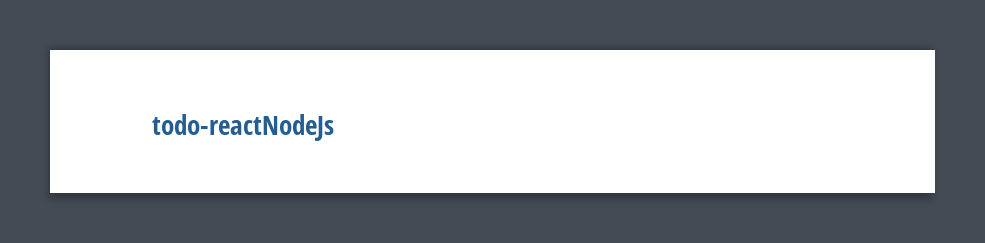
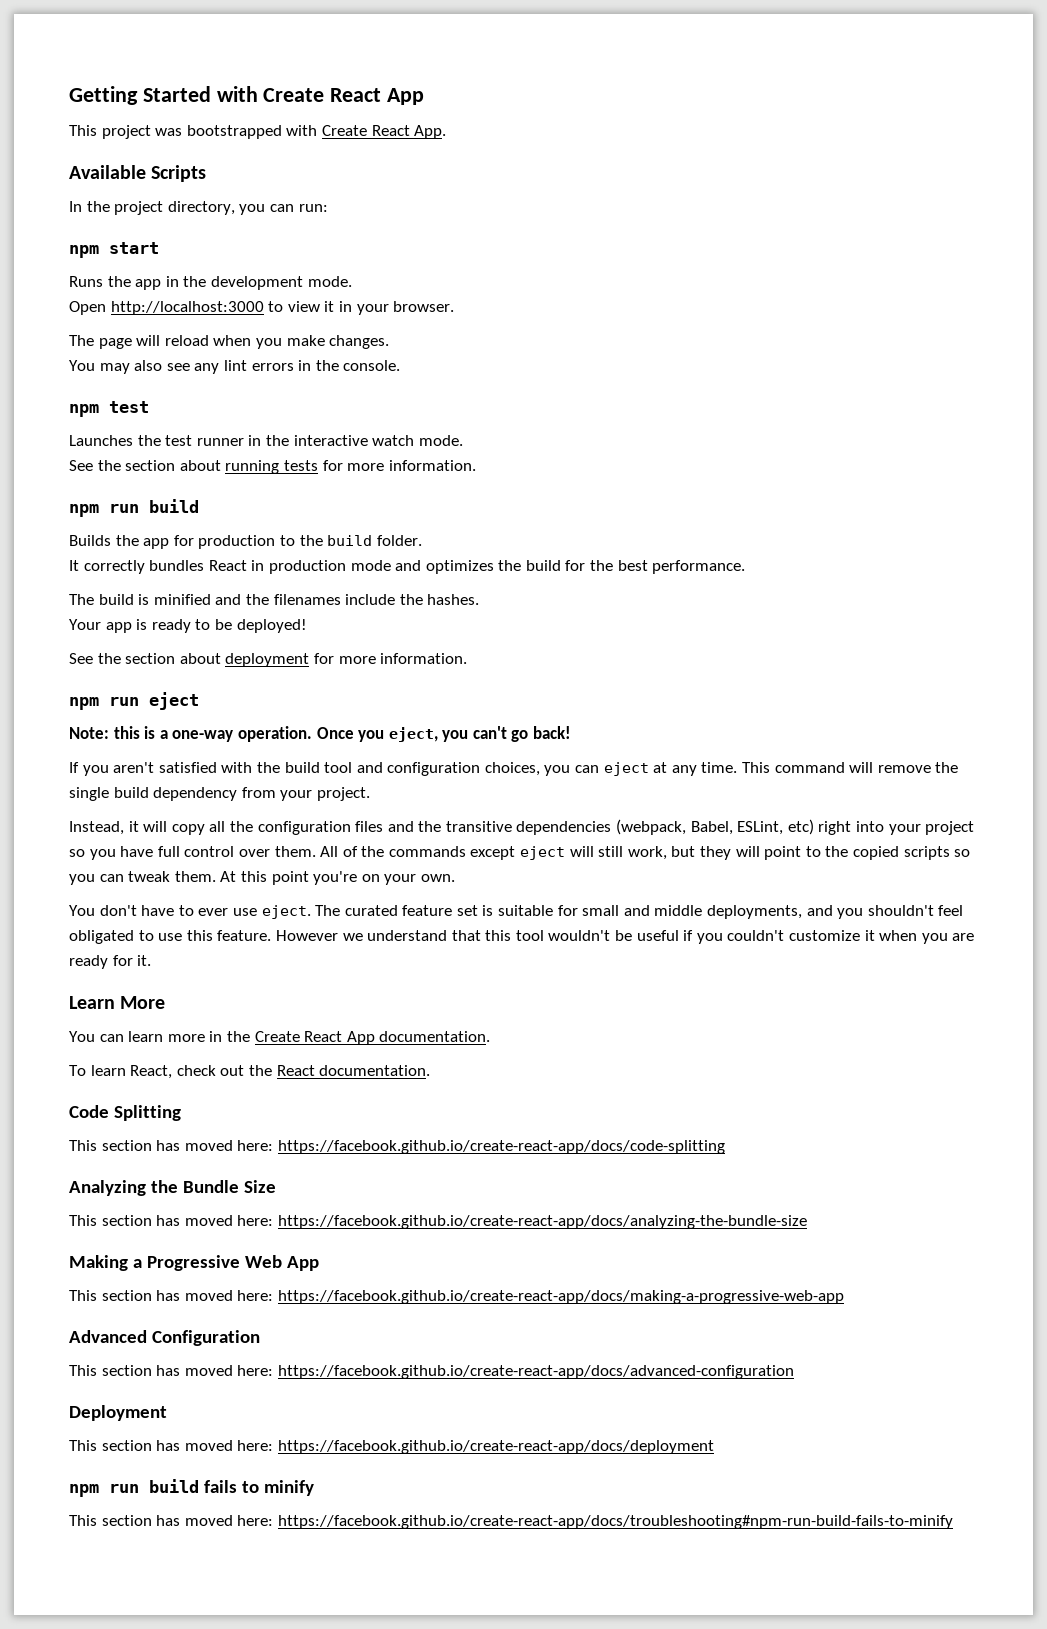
[152,114,334,141] todo-reactNodeJs -> [69,86,425,105] [69,125,447,139] [69,165,207,182] [69,201,328,215] [69,242,159,258] [69,276,352,290] [69,301,455,315] [69,335,390,349] [69,360,401,374] [69,401,149,417] [69,435,463,446] [69,460,476,474] [69,499,199,517] [69,535,422,549] [69,560,746,574] [69,594,480,605] [69,619,307,633] [69,653,468,667] [69,692,199,710] [69,726,572,742] [69,762,959,776] [69,787,370,801] [69,819,975,835] [69,846,971,860] [69,871,455,885] [69,905,964,919] [69,930,975,944] [69,955,152,969] [69,996,166,1009] [69,1031,491,1045] [69,1065,431,1079] [69,1105,181,1121] [69,1140,725,1154] [69,1180,276,1196] [69,1215,807,1229] [69,1255,319,1271] [69,1290,844,1304] [69,1330,260,1346] [69,1365,794,1379] [69,1405,167,1421] [69,1440,714,1454] [69,1479,314,1497] [69,1515,953,1529] Getting Started with Create React App // This project was bootstrapped with Create React App. // Available Scripts // In the project directory, you can run: // npm start // Runs the app in the development mode. // Open http://localhost:3000 to view it in your browser. // The page will reload when you make changes. // You may also see any lint errors in the console. // npm test // Launches the test runner in the interactive watch mode. // See the section about running tests for more information. // npm run build // Builds the app for production to the build folder. // It correctly bundles React in production mode and optimizes the build for the best performance. // The build is minified and the filenames include the hashes. // Your app is ready to be deployed! // See the section about deployment for more information. // npm run eject // Note: this is a one-way operation. Once you eject, you can't go back! // If you aren't satisfied with the build tool and configuration choices, you can eject at any time. This command will remove the single build dependency from your project. // Instead, it will copy all the configuration files and the transitive dependencies (webpack, Babel, ESLint, etc) right into your project so you have full control over them. All of the commands except eject will still work, but they will point to the copied scripts so you can tweak them. At this point you're on your own. // You don't have to ever use eject. The curated feature set is suitable for small and middle deployments, and you shouldn't feel obligated to use this feature. However we understand that this tool wouldn't be useful if you couldn't customize it when you are ready for it. // Learn More // You can learn more in the Create React App documentation. // To learn React, check out the React documentation. // Code Splitting // This section has moved here: https://facebook.github.io/create-react-app/docs/code-splitting // Analyzing the Bundle Size // This section has moved here: https://facebook.github.io/create-react-app/docs/analyzing-the-bundle-size // Making a Progressive Web App // This section has moved here: https://facebook.github.io/create-react-app/docs/making-a-progressive-web-app // Advanced Configuration // This section has moved here: https://facebook.github.io/create-react-app/docs/advanced-configuration // Deployment // This section has moved here: https://facebook.github.io/create-react-app/docs/deployment // npm run build fails to minify // This section has moved here: https://facebook.github.io/create-react-app/docs/troubleshooting#npm-run-build-fails-to-minify

